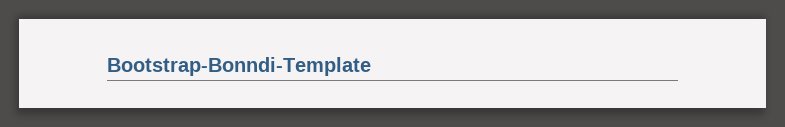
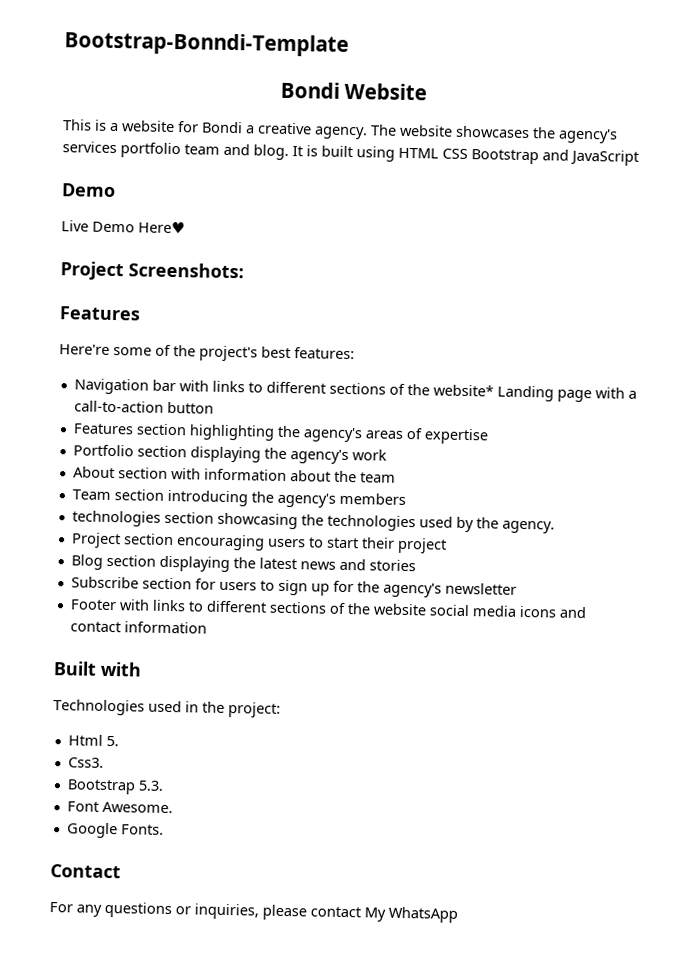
(371, 66) none -> [279,81,428,101] [63,119,618,144] [62,141,639,166] [61,183,116,198] [61,220,185,234] [60,261,244,281] [59,306,141,321] [59,344,355,362] [73,378,637,403] [73,400,214,414] [72,423,489,445] [72,444,387,465] [72,466,396,483] [71,489,406,508] [71,510,555,534] [70,532,447,554] [70,554,416,573] [70,576,517,598] [69,599,587,619] [69,621,207,634] [53,661,142,677] [53,699,281,718] [67,734,119,747] [67,757,104,768] [66,779,164,795] [66,801,173,814] [66,822,164,839] [50,864,121,879] [49,901,458,923] // Bondi Website // This is a website for Bondi a creative agency. The website showcases the agency's services portfolio team and blog. It is built using HTML CSS Bootstrap and JavaScript // Demo // Live Demo Here♥ // Project Screenshots: // Features // Here're some of the project's best features: // Navigation bar with links to different sections of the website* Landing page with a call-to-action button // Features section highlighting the agency's areas of expertise // Portfolio section displaying the agency's work // About section with information about the team // Team section introducing the agency's members // technologies section showcasing the technologies used by the agency. // Project section encouraging users to start their project // Blog section displaying the latest news and stories // Subscribe section for users to sign up for the agency's newsletter // Footer with links to different sections of the website social media icons and contact information // Built with // Technologies used in the project: // Html 5. // Css3. // Bootstrap 5.3. // Font Awesome. // Google Fonts. // Contact // For any questions or inquiries, please contact My WhatsApp

